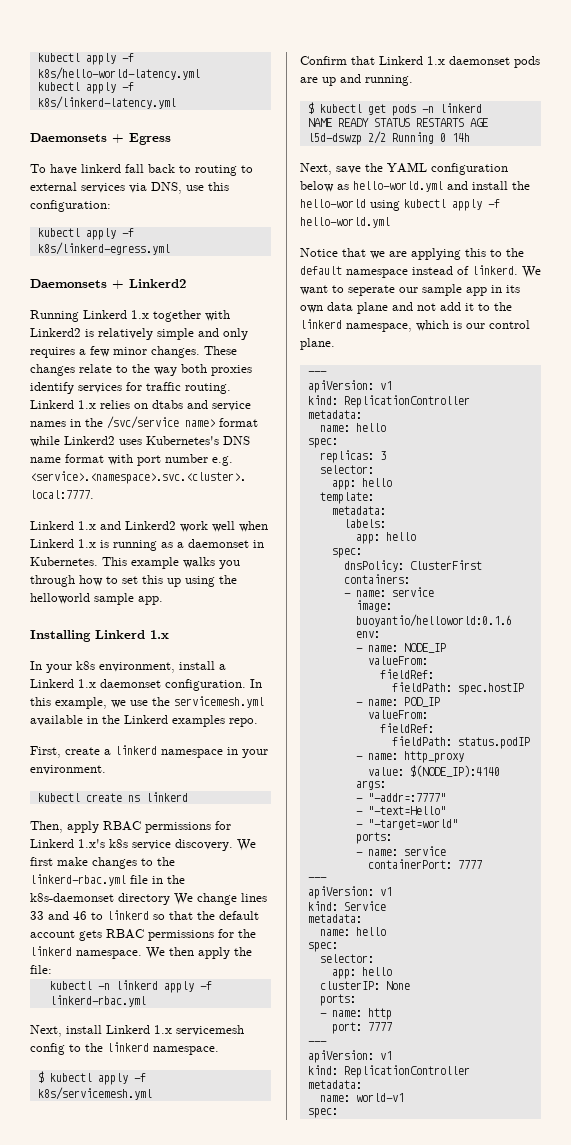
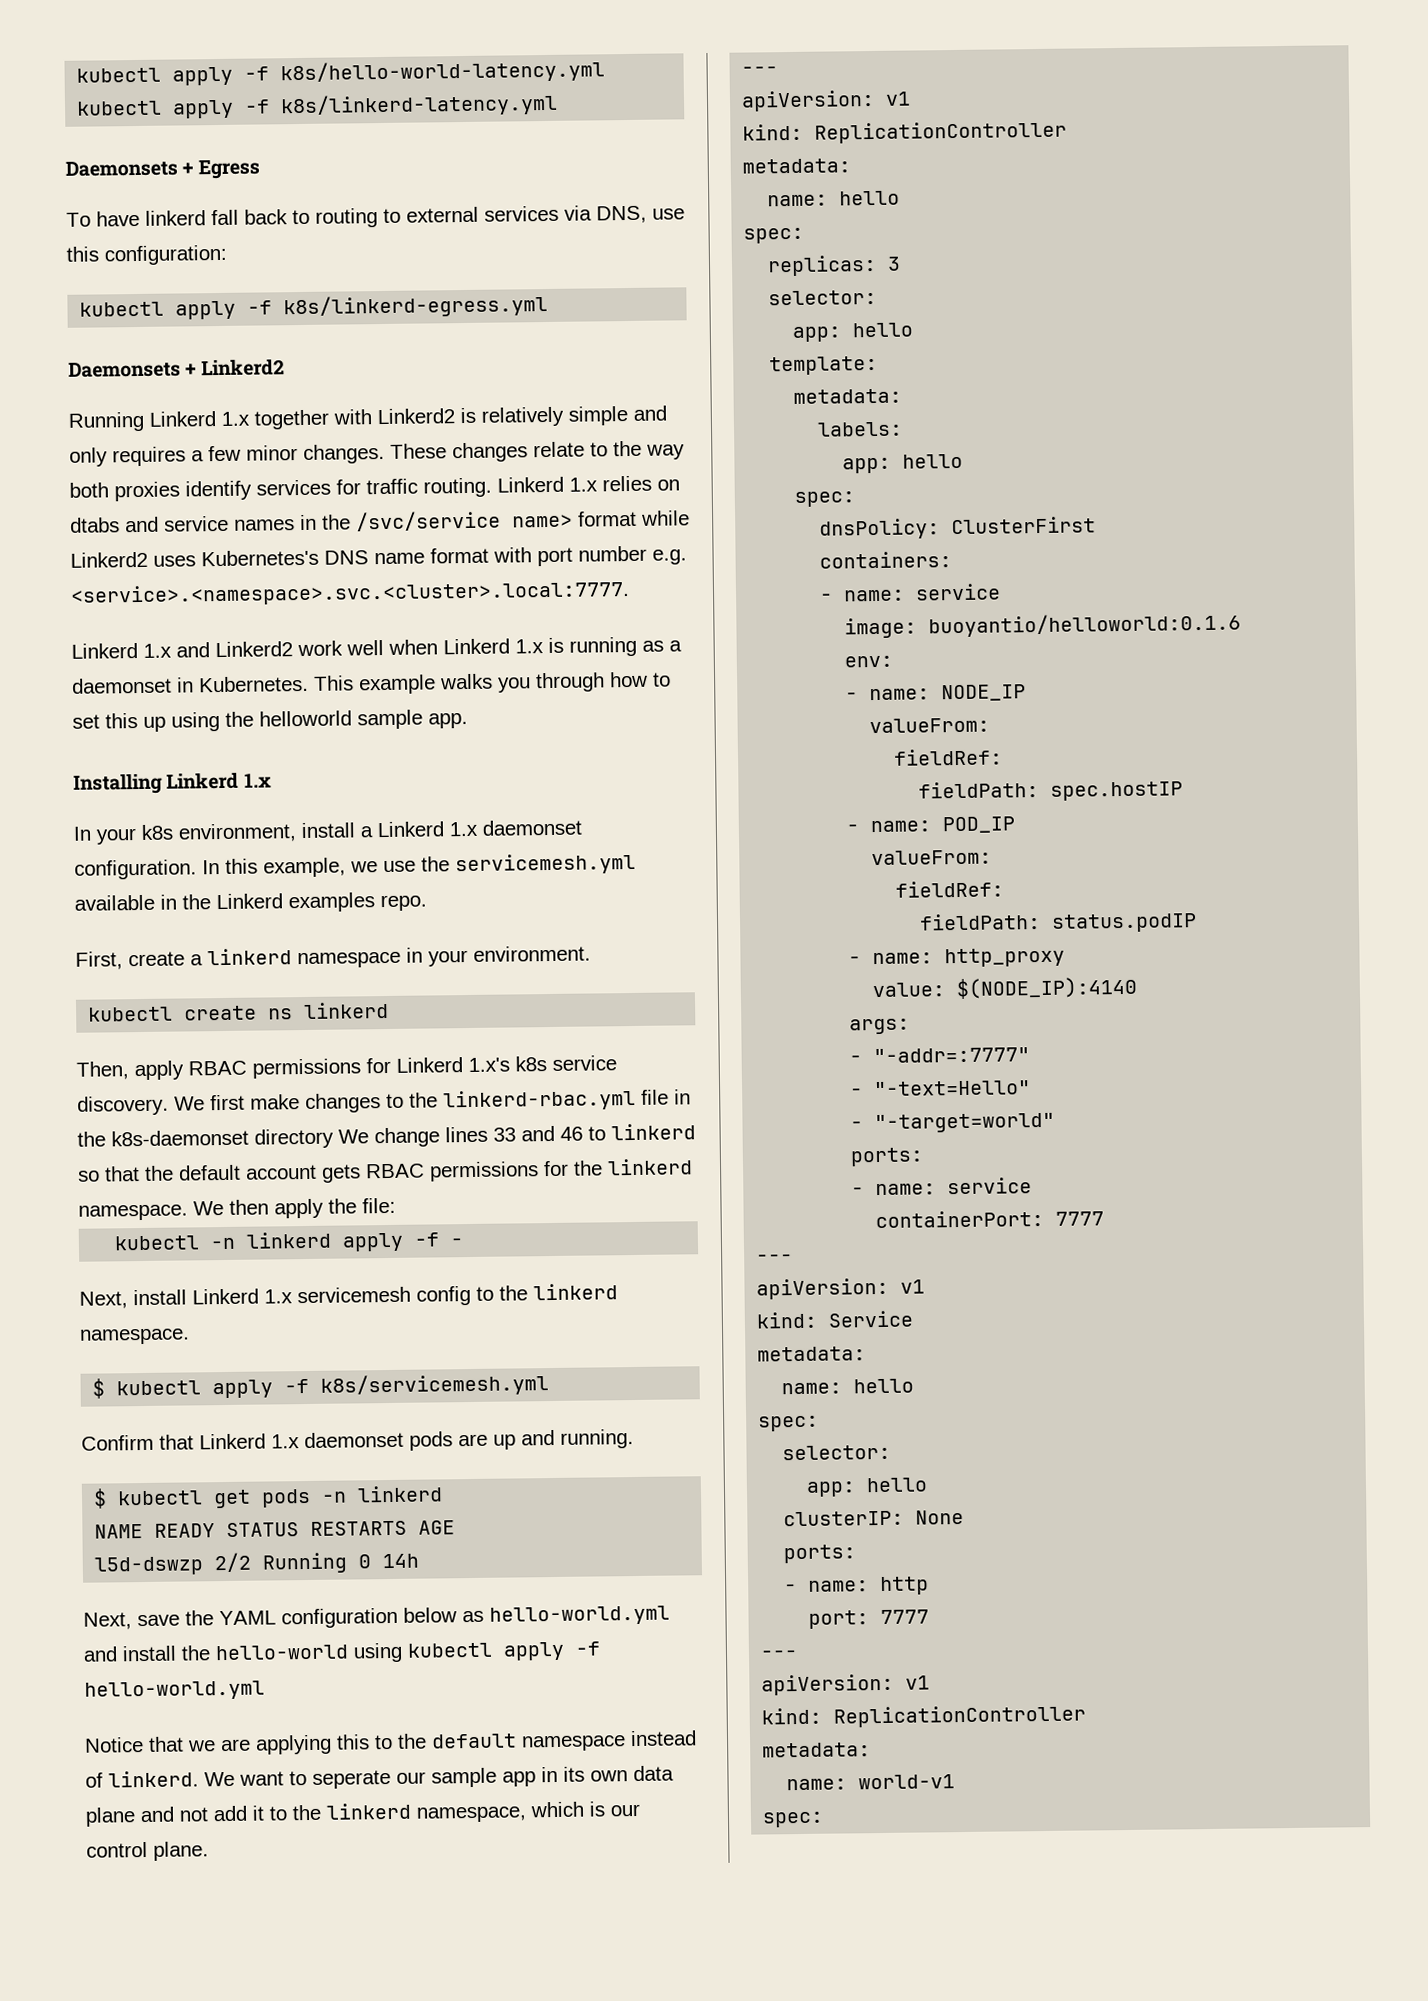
[49,995,146,1007] linkerd-rbac.yml -> [450,1238,464,1247] -

